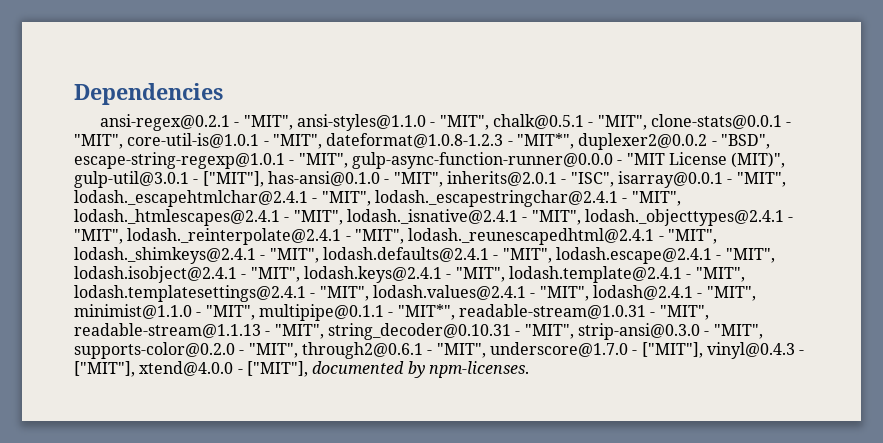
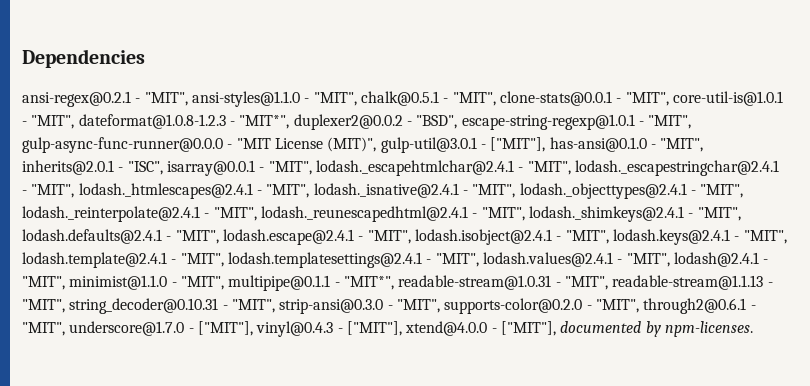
[351,152,613,169] gulp-async-function-runner@0.0.0 -> [22,137,223,153] gulp-async-func-runner@0.0.0

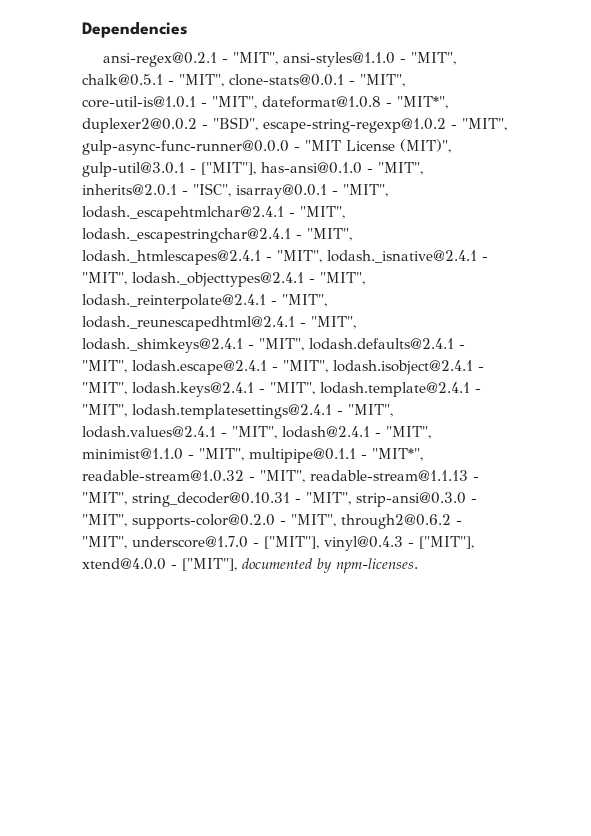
[78,114,226,129] dateformat@1.0.8-1.2.3 -> [262,96,381,108] dateformat@1.0.8
[461,114,635,130] escape-string-regexp@1.0.1 -> [263,118,446,133] escape-string-regexp@1.0.2
[398,275,552,290] readable-stream@1.0.31 -> [82,470,244,482] readable-stream@1.0.32
[643,298,747,314] through2@0.6.1 -> [341,514,451,529] through2@0.6.2

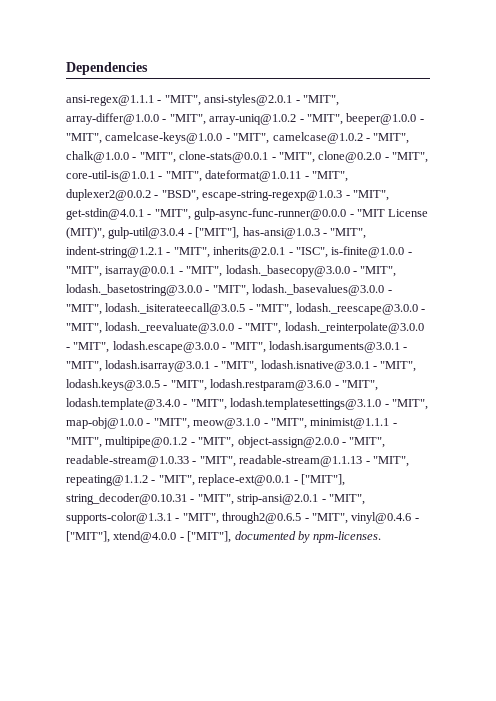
[102,52,456,67] [82,74,163,86] ansi-regex@0.2.1 - "MIT", ansi-styles@1.1.0 - "MIT", chalk@0.5.1 -> [66,94,339,106] [66,113,424,125] [66,132,410,144] [66,151,129,163] ansi-regex@1.1.1 - "MIT", ansi-styles@2.0.1 - "MIT", array-differ@1.0.0 - "MIT", array-uniq@1.0.2 - "MIT", beeper@1.0.0 - "MIT", camelcase-keys@1.0.0 - "MIT", camelcase@1.0.2 - "MIT", chalk@1.0.0
[82,96,448,109] [82,117,446,133] core-util-is@1.0.1 - "MIT", dateformat@1.0.8 - "MIT*", duplexer2@0.0.2 - "BSD", escape-string-regexp@1.0.2 -> [318,151,428,163] [66,170,348,182] [66,189,389,201] [66,208,144,220] clone@0.2.0 - "MIT", core-util-is@1.0.1 - "MIT", dateformat@1.0.11 - "MIT", duplexer2@0.0.2 - "BSD", escape-string-regexp@1.0.3 - "MIT", get-stdin@4.0.1
[82,162,362,177] gulp-util@3.0.1 - ["MIT"], has-ansi@0.1.0 -> [108,227,367,239] [66,246,163,258] gulp-util@3.0.4 - ["MIT"], has-ansi@1.0.3 - "MIT", indent-string@1.2.1
(231, 190) none -> [331,246,412,258] [66,266,102,277] is-finite@1.0.0 - "MIT",
[82,206,345,221] [82,228,352,243] [82,250,488,265] [82,272,365,287] [82,294,327,309] [82,316,356,331] [82,338,465,353] [82,360,484,375] [82,382,481,397] [82,404,393,419] [82,426,431,439] [82,448,423,463] [82,470,244,482] lodash._escapehtmlchar@2.4.1 - "MIT", lodash._escapestringchar@2.4.1 - "MIT", lodash._htmlescapes@2.4.1 - "MIT", lodash._isnative@2.4.1 - "MIT", lodash._objecttypes@2.4.1 - "MIT", lodash._reinterpolate@2.4.1 - "MIT", lodash._reunescapedhtml@2.4.1 - "MIT", lodash._shimkeys@2.4.1 - "MIT", lodash.defaults@2.4.1 - "MIT", lodash.escape@2.4.1 - "MIT", lodash.isobject@2.4.1 - "MIT", lodash.keys@2.4.1 - "MIT", lodash.template@2.4.1 - "MIT", lodash.templatesettings@2.4.1 - "MIT", lodash.values@2.4.1 - "MIT", lodash@2.4.1 - "MIT", minimist@1.1.0 - "MIT", multipipe@0.1.1 - "MIT*", readable-stream@1.0.32 -> [225,265,397,277] [66,284,392,296] [66,303,425,315] [66,322,424,334] [66,341,408,353] [66,360,417,372] [66,379,378,391] [66,398,428,410] [66,417,397,429] [66,436,386,448] [66,455,189,467] lodash._basecopy@3.0.0 - "MIT", lodash._basetostring@3.0.0 - "MIT", lodash._basevalues@3.0.0 - "MIT", lodash._isiterateecall@3.0.5 - "MIT", lodash._reescape@3.0.0 - "MIT", lodash._reevaluate@3.0.0 - "MIT", lodash._reinterpolate@3.0.0 - "MIT", lodash.escape@3.0.0 - "MIT", lodash.isarguments@3.0.1 - "MIT", lodash.isarray@3.0.1 - "MIT", lodash.isnative@3.0.1 - "MIT", lodash.keys@3.0.5 - "MIT", lodash.restparam@3.6.0 - "MIT", lodash.template@3.4.0 - "MIT", lodash.templatesettings@3.1.0 - "MIT", map-obj@1.0.0 - "MIT", meow@3.1.0 - "MIT", minimist@1.1.1 - "MIT", multipipe@0.1.2 - "MIT", object-assign@2.0.0 - "MIT", readable-stream@1.0.33
(127, 498) none -> [66,474,345,486] repeating@1.1.2 - "MIT", replace-ext@0.0.1 - ["MIT"],
[356,492,477,507] [82,514,462,529] [82,536,403,551] strip-ansi@0.3.0 - "MIT", supports-color@0.2.0 - "MIT", through2@0.6.2 - "MIT", underscore@1.7.0 - ["MIT"], vinyl@0.4.3 -> [237,494,365,505] [66,512,412,524] strip-ansi@2.0.1 - "MIT", supports-color@1.3.1 - "MIT", through2@0.6.5 - "MIT", vinyl@0.4.6

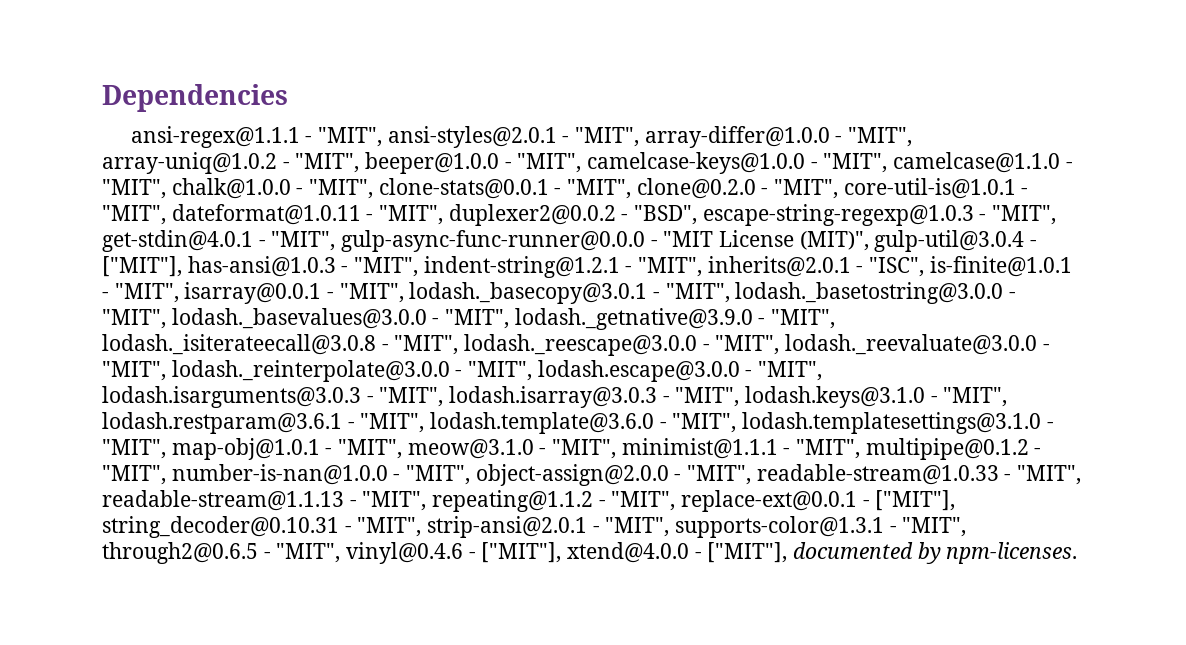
[272,132,363,144] camelcase@1.0.2 -> [893,152,1061,173] camelcase@1.1.0
[331,246,405,258] is-finite@1.0.0 -> [929,256,1072,277] is-finite@1.0.1
[225,265,350,277] lodash._basecopy@3.0.0 -> [409,282,648,304] lodash._basecopy@3.0.1
[105,303,246,315] lodash._isiterateecall@3.0.5 -> [514,308,836,330] [102,334,376,355] lodash._getnative@3.9.0 - "MIT", lodash._isiterateecall@3.0.8
[268,341,408,353] [66,360,417,372] [66,379,378,391] [66,398,180,410] lodash.isarguments@3.0.1 - "MIT", lodash.isarray@3.0.1 - "MIT", lodash.isnative@3.0.1 - "MIT", lodash.keys@3.0.5 - "MIT", lodash.restparam@3.6.0 - "MIT", lodash.template@3.4.0 -> [102,386,1008,408] [102,412,655,434] lodash.isarguments@3.0.3 - "MIT", lodash.isarray@3.0.3 - "MIT", lodash.keys@3.1.0 - "MIT", lodash.restparam@3.6.1 - "MIT", lodash.template@3.6.0
[66,417,143,429] map-obj@1.0.0 -> [171,438,320,460] map-obj@1.0.1
(235, 442) none -> [171,464,471,485] number-is-nan@1.0.0 - "MIT",

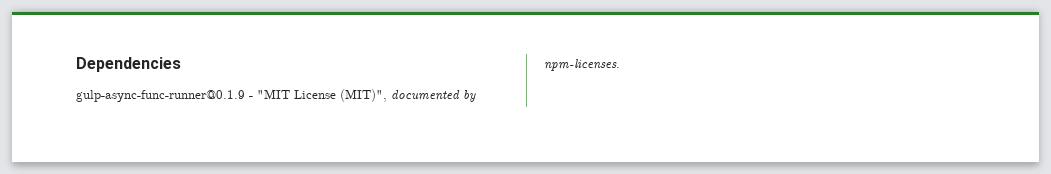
[130,126,913,148] [102,152,1073,174] [102,178,1029,199] [102,204,1057,226] [102,230,1038,252] [102,256,1072,278] [102,282,1017,304] [102,308,836,330] [102,334,1050,356] [102,360,823,382] [102,386,1008,408] [102,412,1054,434] [102,438,1042,460] [102,464,1082,486] [102,490,956,512] [102,516,967,538] [102,542,788,564] ansi-regex@1.1.1 - "MIT", ansi-styles@2.0.1 - "MIT", array-differ@1.0.0 - "MIT", array-uniq@1.0.2 - "MIT", beeper@1.0.0 - "MIT", camelcase-keys@1.0.0 - "MIT", camelcase@1.1.0 - "MIT", chalk@1.0.0 - "MIT", clone-stats@0.0.1 - "MIT", clone@0.2.0 - "MIT", core-util-is@1.0.1 - "MIT", dateformat@1.0.11 - "MIT", duplexer2@0.0.2 - "BSD", escape-string-regexp@1.0.3 - "MIT", get-stdin@4.0.1 - "MIT", gulp-async-func-runner@0.0.0 - "MIT License (MIT)", gulp-util@3.0.4 - ["MIT"], has-ansi@1.0.3 - "MIT", indent-string@1.2.1 - "MIT", inherits@2.0.1 - "ISC", is-finite@1.0.1 - "MIT", isarray@0.0.1 - "MIT", lodash._basecopy@3.0.1 - "MIT", lodash._basetostring@3.0.0 - "MIT", lodash._basevalues@3.0.0 - "MIT", lodash._getnative@3.9.0 - "MIT", lodash._isiterateecall@3.0.8 - "MIT", lodash._reescape@3.0.0 - "MIT", lodash._reevaluate@3.0.0 - "MIT", lodash._reinterpolate@3.0.0 - "MIT", lodash.escape@3.0.0 - "MIT", lodash.isarguments@3.0.3 - "MIT", lodash.isarray@3.0.3 - "MIT", lodash.keys@3.1.0 - "MIT", lodash.restparam@3.6.1 - "MIT", lodash.template@3.6.0 - "MIT", lodash.templatesettings@3.1.0 - "MIT", map-obj@1.0.1 - "MIT", meow@3.1.0 - "MIT", minimist@1.1.1 - "MIT", multipipe@0.1.2 - "MIT", number-is-nan@1.0.0 - "MIT", object-assign@2.0.0 - "MIT", readable-stream@1.0.33 - "MIT", readable-stream@1.1.13 - "MIT", repeating@1.1.2 - "MIT", replace-ext@0.0.1 - ["MIT"], string_decoder@0.10.31 - "MIT", strip-ansi@2.0.1 - "MIT", supports-color@1.3.1 - "MIT", through2@0.6.5 - "MIT", vinyl@0.4.6 - ["MIT"], xtend@4.0.0 - ["MIT"], -> [76,89,387,102] gulp-async-func-runner@0.1.9 - "MIT License (MIT)",

